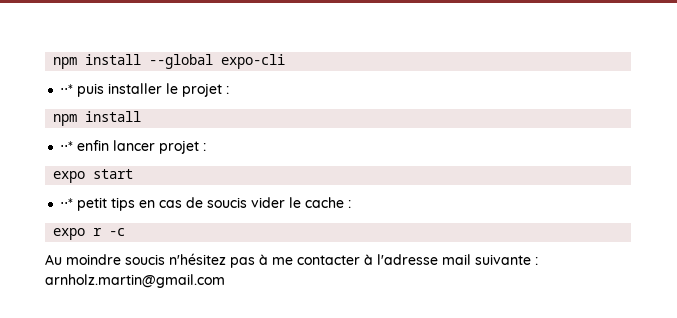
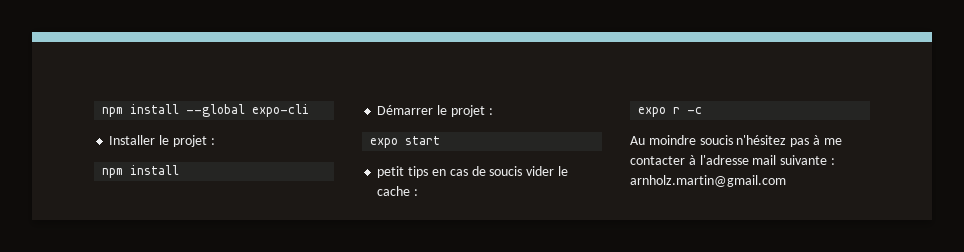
[60,83,163,97] ⋅⋅* puis installer -> [109,135,156,145] Installer
[60,140,156,151] ⋅⋅* enfin lancer -> [377,105,448,115] Démarrer le
[60,198,74,208] ⋅⋅* -> (441, 140) none

